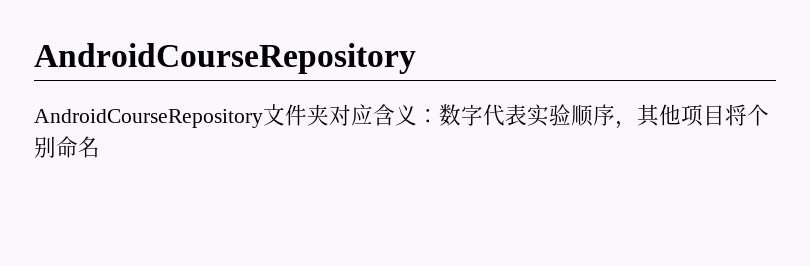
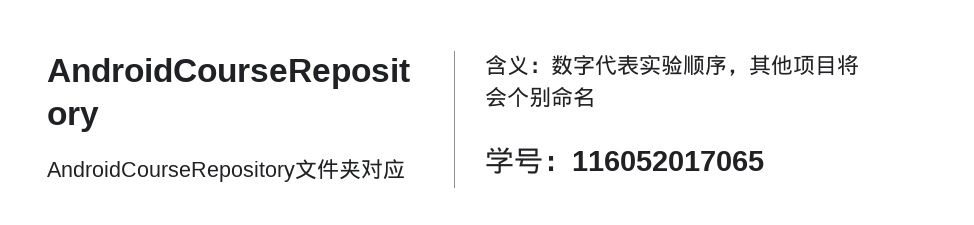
(747, 115) none -> [485,87,507,107] 会
(100, 147) none -> [485,147,764,174] // 学号：116052017065

